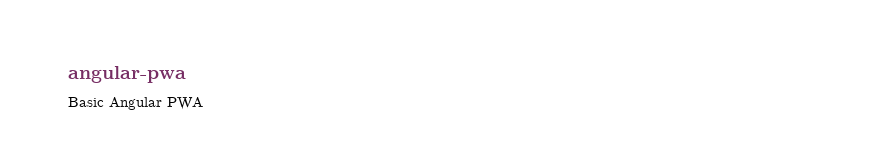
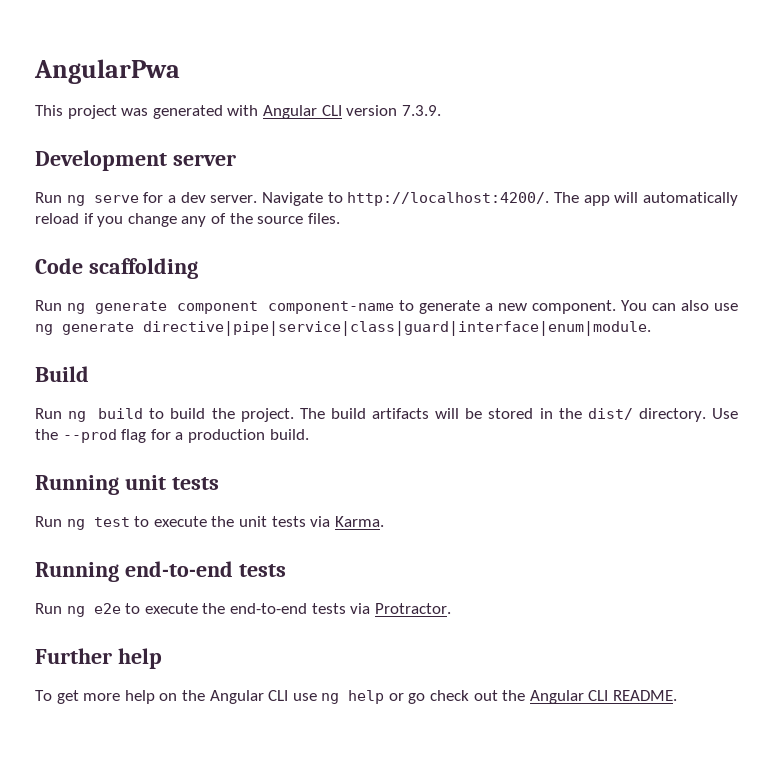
[68,66,186,83] [68,97,203,110] angular-pwa // Basic Angular PWA -> [34,59,180,84] [35,105,441,119] [35,150,236,171] [35,192,738,206] [35,213,340,227] [35,258,198,279] [35,300,739,314] [35,321,651,336] [35,366,89,382] [35,408,738,422] [35,429,309,443] [35,475,219,495] [35,516,384,530] [35,561,286,582] [35,603,451,617] [35,648,162,669] [35,690,678,704] AngularPwa // This project was generated with Angular CLI version 7.3.9. // Development server // Run ng serve for a dev server. Navigate to http://localhost:4200/. The app will automatically reload if you change any of the source files. // Code scaffolding // Run ng generate component component-name to generate a new component. You can also use ng generate directive|pipe|service|class|guard|interface|enum|module. // Build // Run ng build to build the project. The build artifacts will be stored in the dist/ directory. Use the --prod flag for a production build. // Running unit tests // Run ng test to execute the unit tests via Karma. // Running end-to-end tests // Run ng e2e to execute the end-to-end tests via Protractor. // Further help // To get more help on the Angular CLI use ng help or go check out the Angular CLI README.

